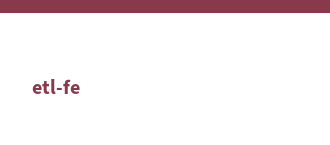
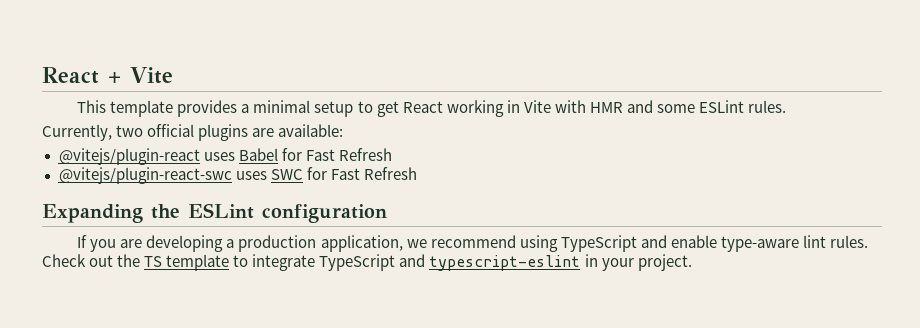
[32,79,80,94] etl-fe -> [42,67,173,84] [77,100,787,117] [42,124,344,141] [58,148,392,165] [58,167,417,184] [42,203,387,223] [77,235,868,252] [42,254,692,271] React + Vite // This template provides a minimal setup to get React working in Vite with HMR and some ESLint rules. // Currently, two official plugins are available: // @vitejs/plugin-react uses Babel for Fast Refresh // @vitejs/plugin-react-swc uses SWC for Fast Refresh // Expanding the ESLint configuration // If you are developing a production application, we recommend using TypeScript and enable type-aware lint rules. Check out the TS template to integrate TypeScript and typescript-eslint in your project.

